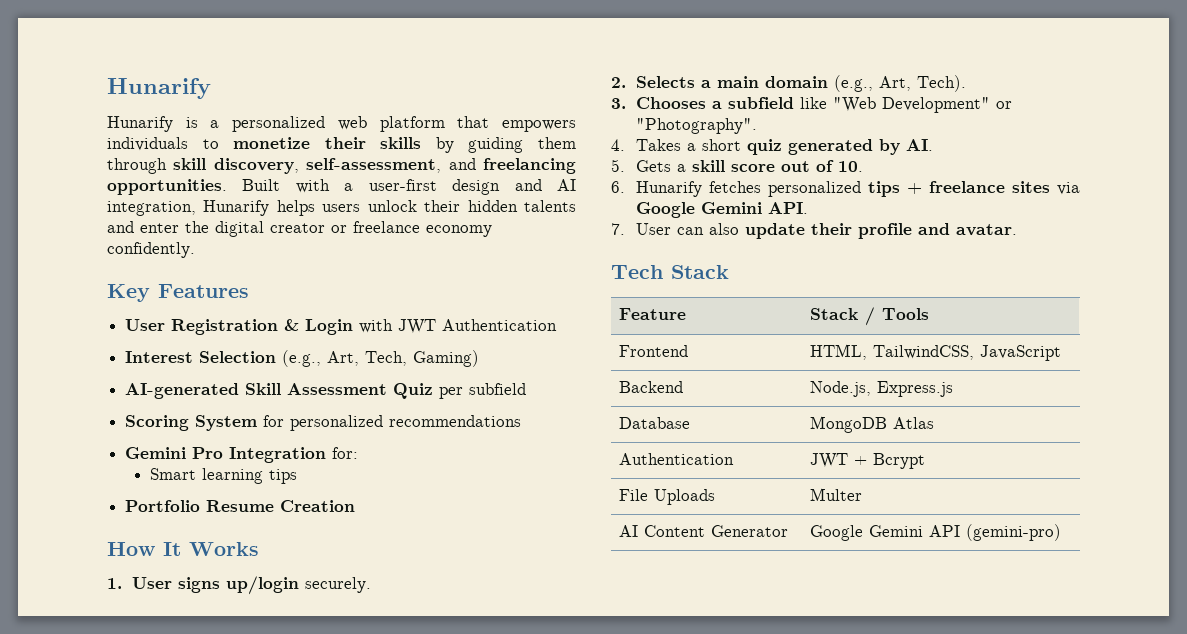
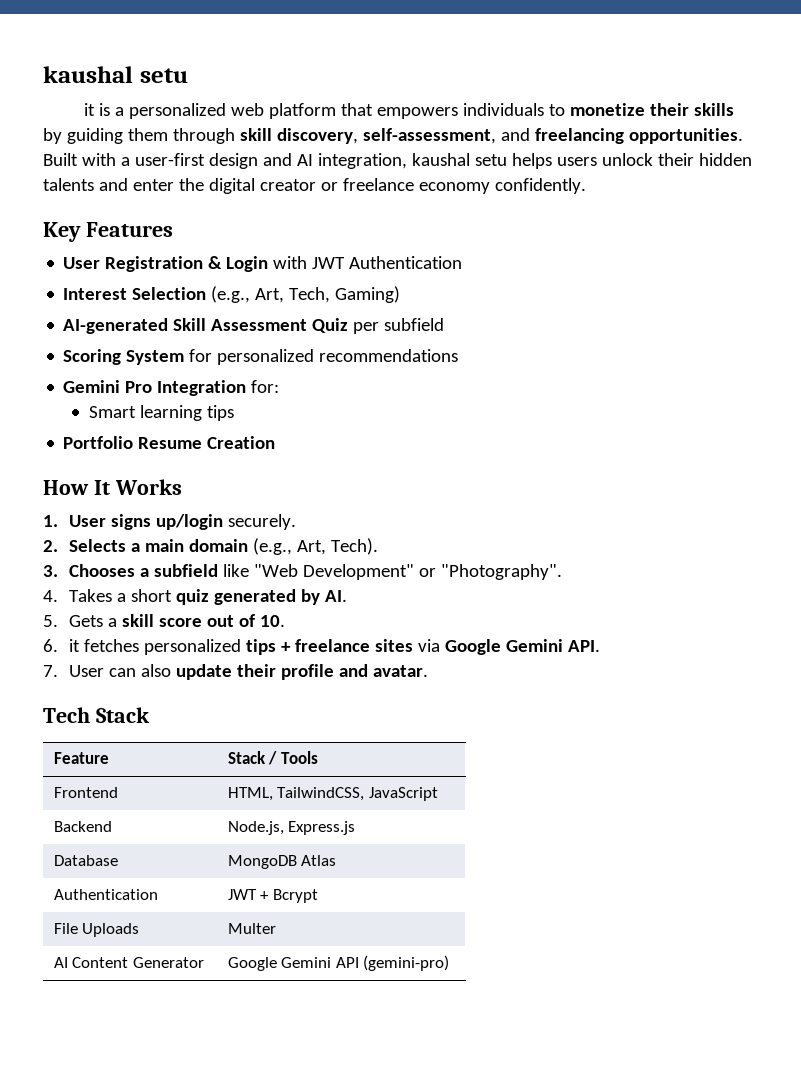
[107,78,211,99] [107,116,173,132] Hunarify // Hunarify -> [43,66,188,83] [84,103,96,116] kaushal setu // it
[203,200,270,216] Hunarify -> [411,153,507,166] kaushal setu
[635,181,702,197] Hunarify -> [68,639,80,652] it

